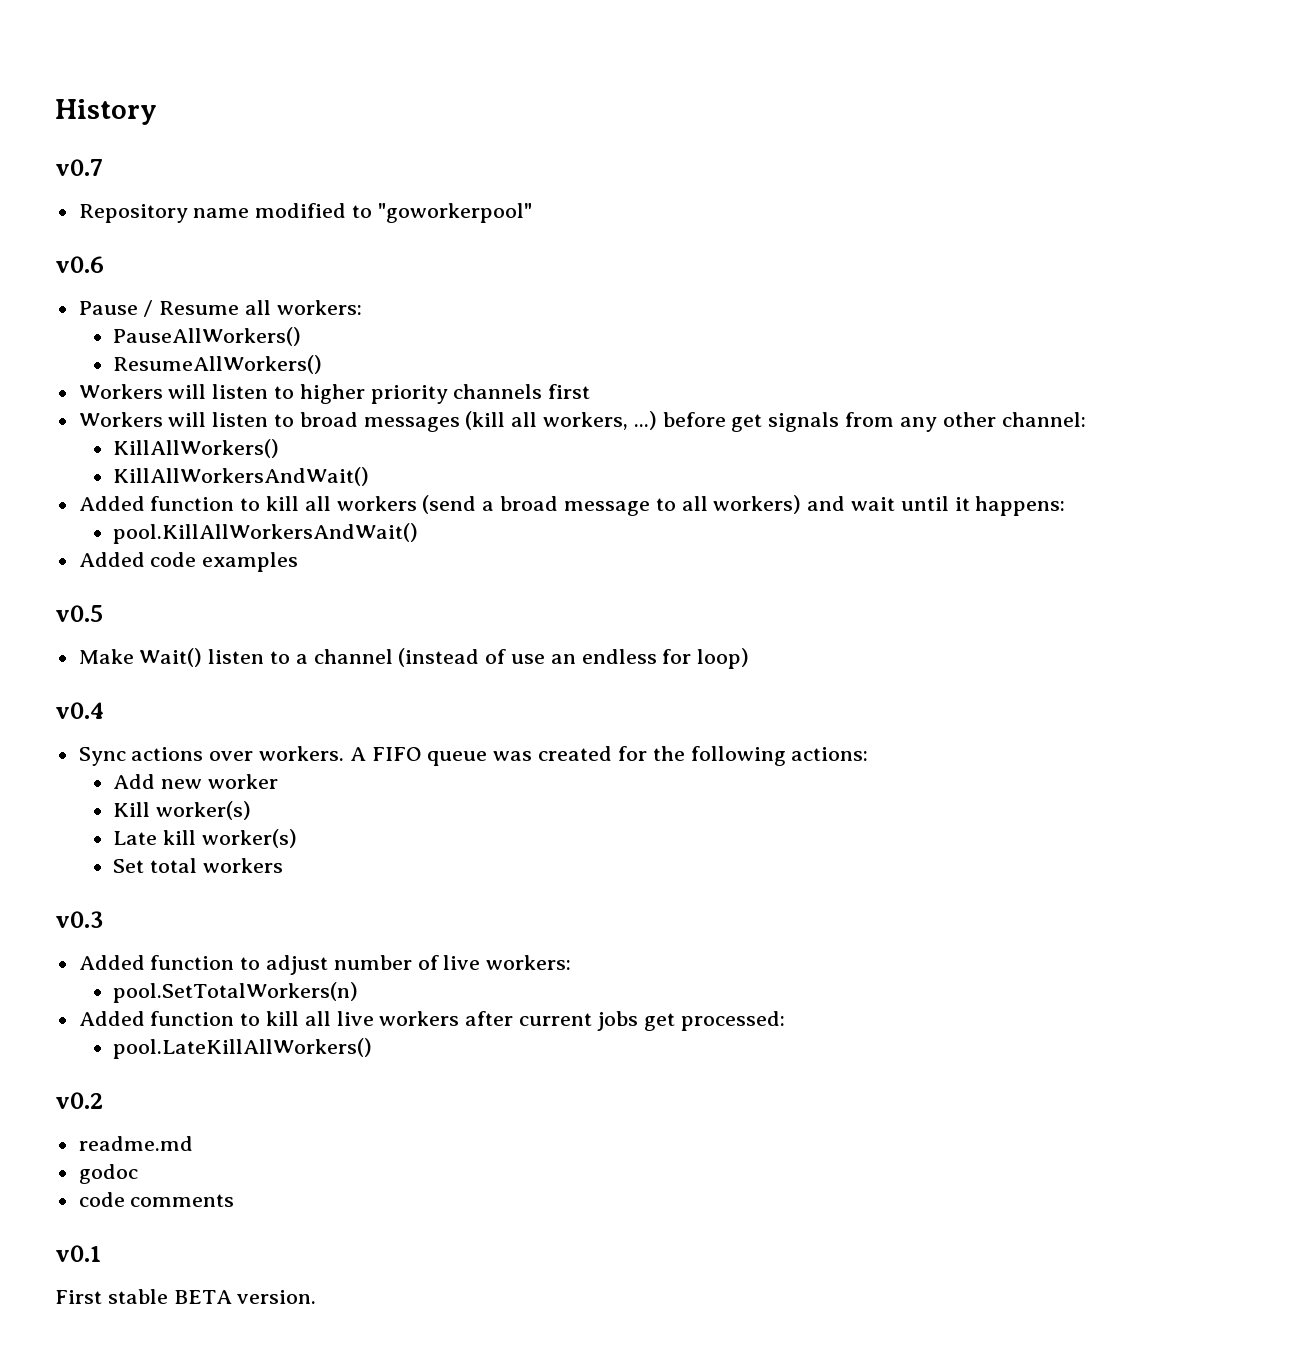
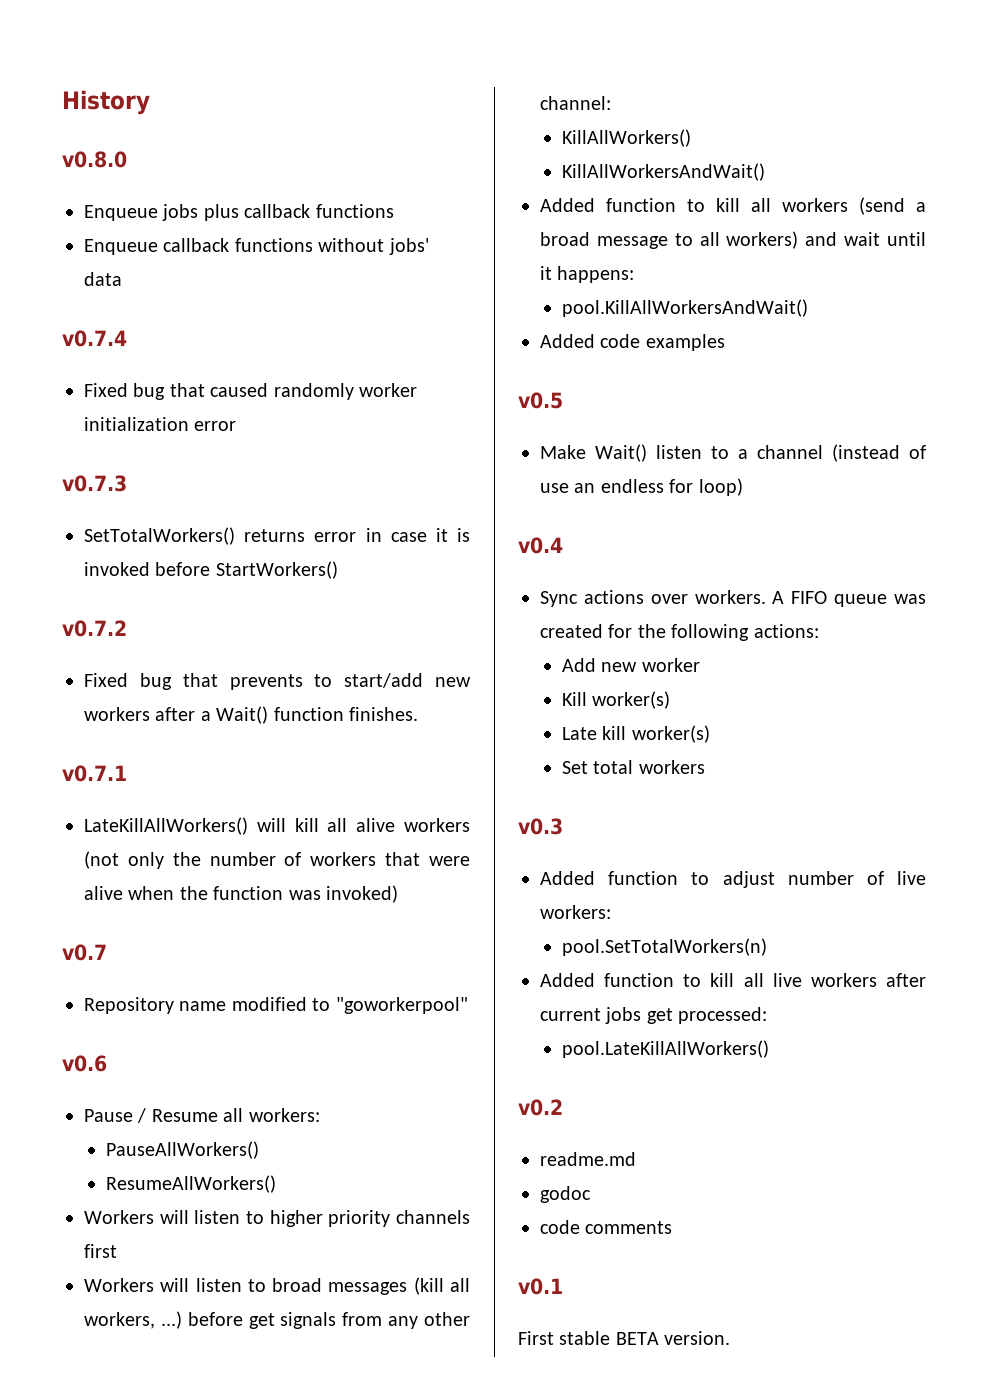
(157, 112) none -> [62,151,127,168] [84,204,394,221] [84,238,429,255] [84,272,122,286] [62,330,127,347] [84,383,417,400] [84,417,237,431] [62,475,127,492] [84,527,471,545] [84,561,338,579] [62,620,127,637] [84,673,471,690] [84,706,418,724] [62,765,127,782] [84,817,471,835] [84,851,470,869] [84,885,398,903] // v0.8.0 // Enqueue jobs plus callback functions // Enqueue callback functions without jobs' data // v0.7.4 // Fixed bug that caused randomly worker initialization error // v0.7.3 // SetTotalWorkers() returns error in case it is invoked before StartWorkers() // v0.7.2 // Fixed bug that prevents to start/add new workers after a Wait() function finishes. // v0.7.1 // LateKillAllWorkers() will kill all alive workers (not only the number of workers that were alive when the function was invoked)

